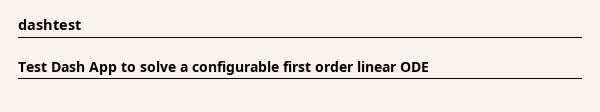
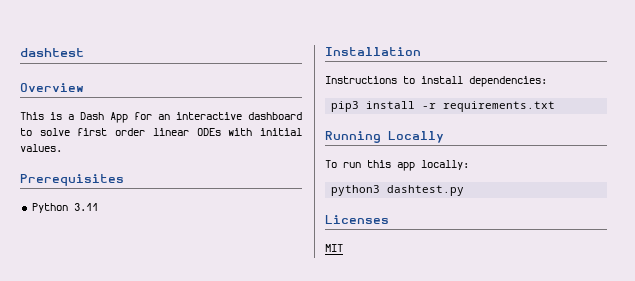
[18,61,429,75] Test Dash App to solve a configurable first order linear ODE -> [20,83,84,92] [20,112,302,123] [20,128,302,136] [20,144,62,152] [20,174,124,186] [31,203,98,213] [325,47,421,56] [325,76,547,87] [331,101,556,112] [325,131,444,143] [325,160,469,171] [331,185,465,196] [325,215,389,224] [325,244,343,252] Overview // This is a Dash App for an interactive dashboard to solve first order linear ODEs with initial values. // Prerequisites // Python 3.11 // Installation // Instructions to install dependencies: // pip3 install -r requirements.txt // Running Locally // To run this app locally: // python3 dashtest.py // Licenses // MIT

